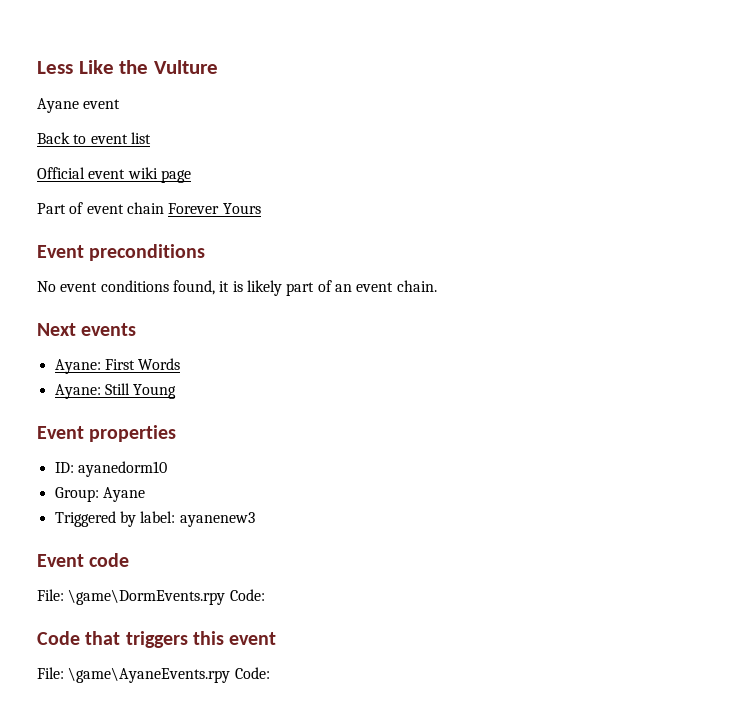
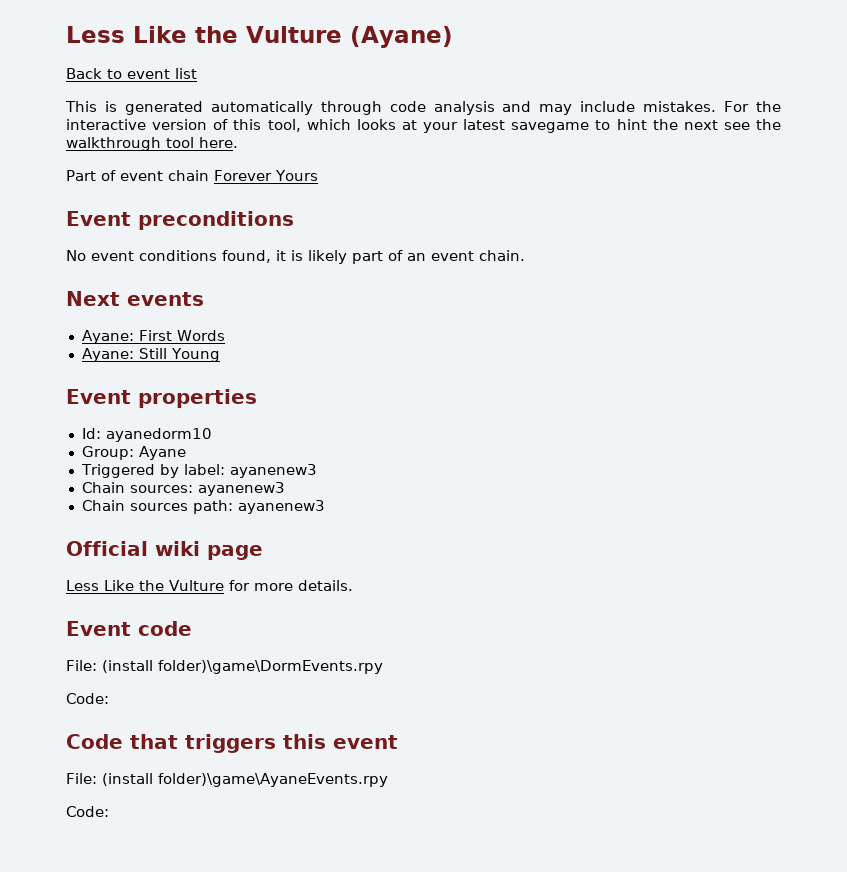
[37,60,219,74] [37,98,121,113] Less Like the Vulture // Ayane event -> [66,26,453,48] Less Like the Vulture (Ayane)
[37,167,191,183] Official event wiki page -> [65,101,781,115] [66,119,781,133] [66,137,238,151] This is generated automatically through code analysis and may include mistakes. For the interactive version of this tool, which looks at your latest savegame to hint the next see the walkthrough tool here.
[54,462,74,473] ID: -> [81,428,101,439] Id:
(255, 519) none -> [81,482,285,496] [81,500,325,514] [66,541,263,560] [66,580,353,591] // Chain sources: ayanenew3 // Chain sources path: ayanenew3 // Official wiki page // Less Like the Vulture for more details.
[68,589,226,605] \game\DormEvents.rpy -> [101,660,383,674] (install folder)\game\DormEvents.rpy //
[68,667,231,683] \game\AyaneEvents.rpy -> [101,773,388,787] (install folder)\game\AyaneEvents.rpy //

